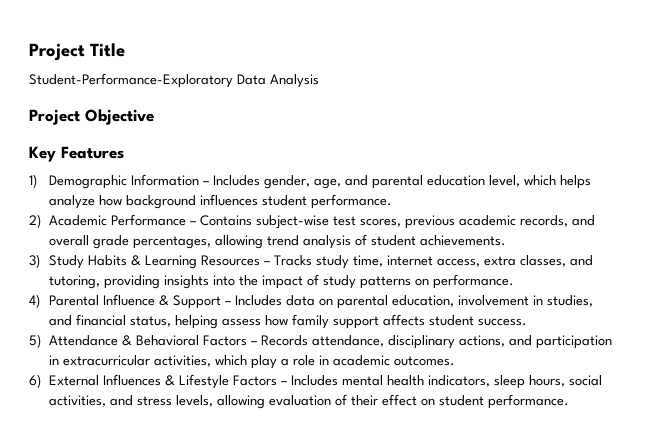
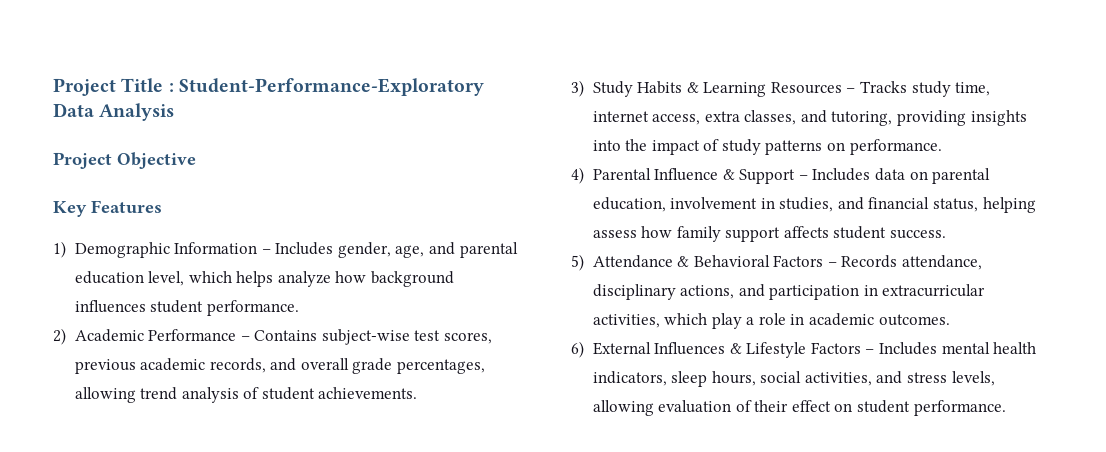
(125, 50) // -> [168,83,174,92] :

